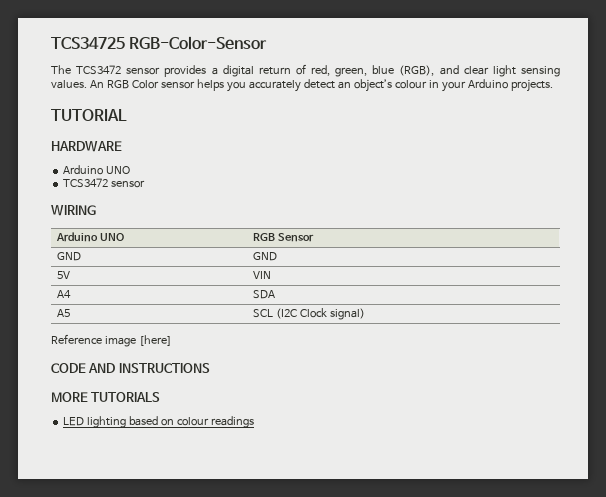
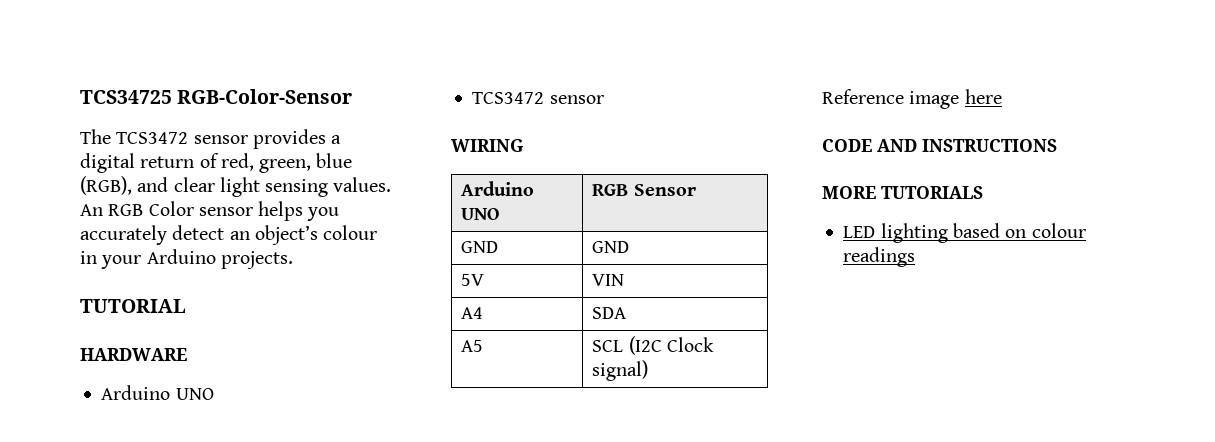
[138,335,172,346] [here] -> [964,89,1002,104] here

